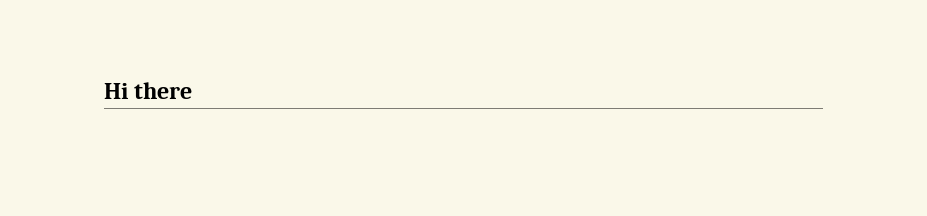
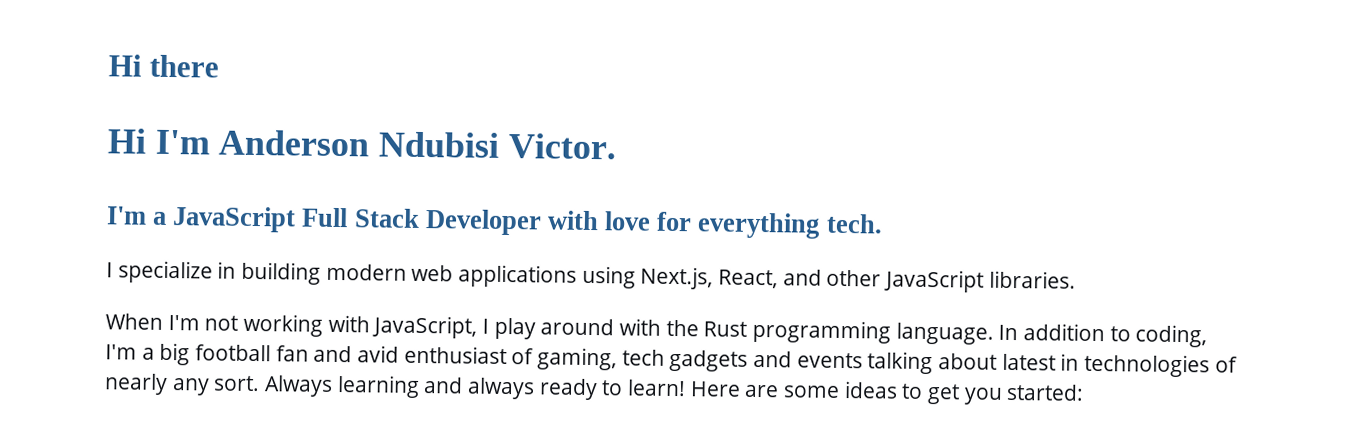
(193, 90) none -> [107,128,617,160] [106,206,883,239] [106,260,1076,293] [105,313,1208,348] [105,342,1238,378] [104,373,1085,405] // Hi I'm Anderson Ndubisi Victor. // I'm a JavaScript Full Stack Developer with love for everything tech. // I specialize in building modern web applications using Next.js, React, and other JavaScript libraries. // When I'm not working with JavaScript, I play around with the Rust programming language. In addition to coding, I'm a big football fan and avid enthusiast of gaming, tech gadgets and events talking about latest in technologies of nearly any sort. Always learning and always ready to learn! Here are some ideas to get you started:

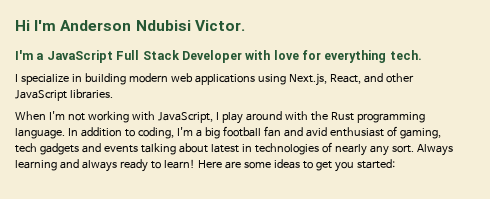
[108,54,220,78] [107,128,147,154] Hi there // Hi -> [15,20,30,31] Hi

